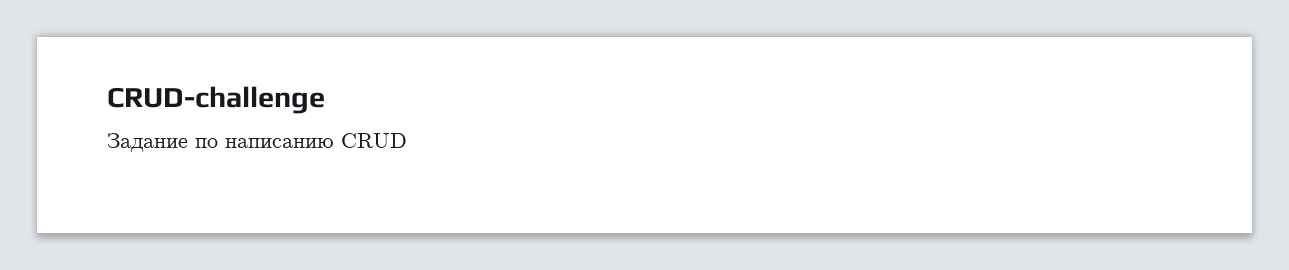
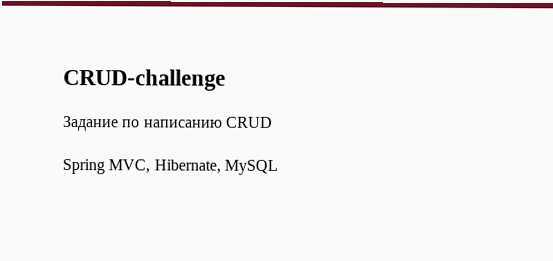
(407, 140) none -> [62,158,278,176] // Spring MVC, Hibernate, MySQL

